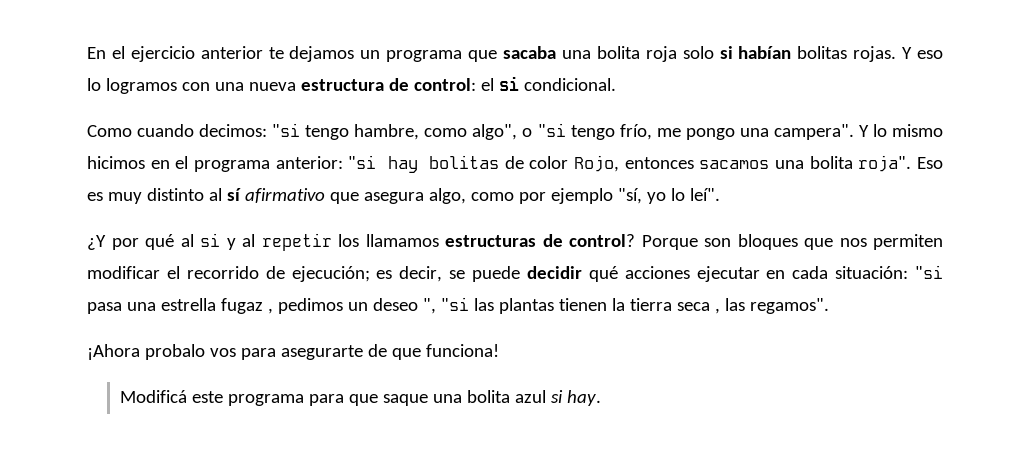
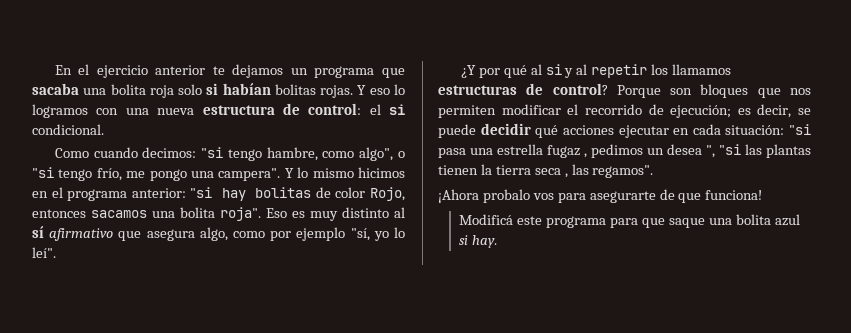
[372,298,418,311] deseo -> [667,144,702,155] desea

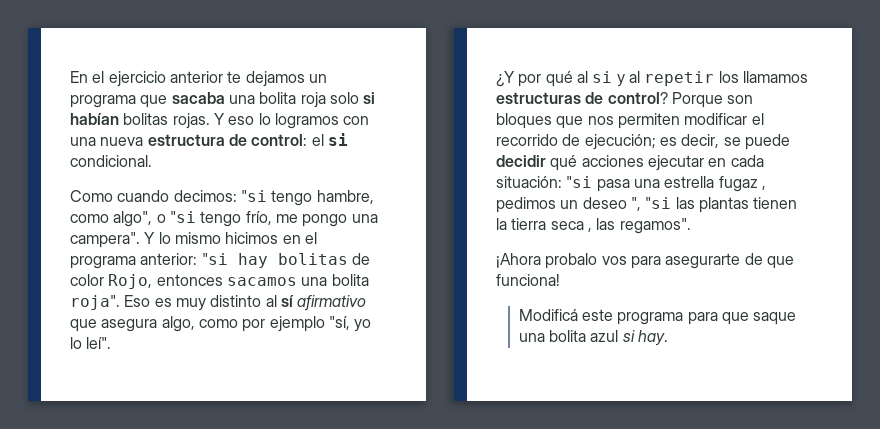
[667,144,702,155] desea -> [582,197,627,209] deseo

